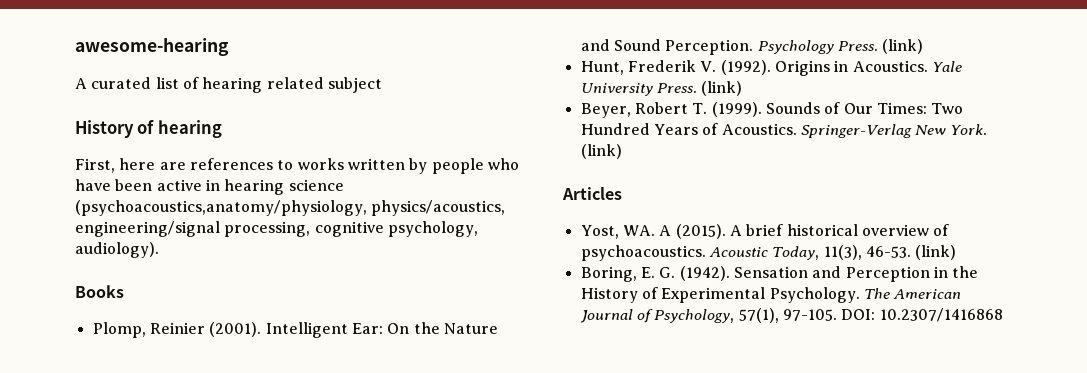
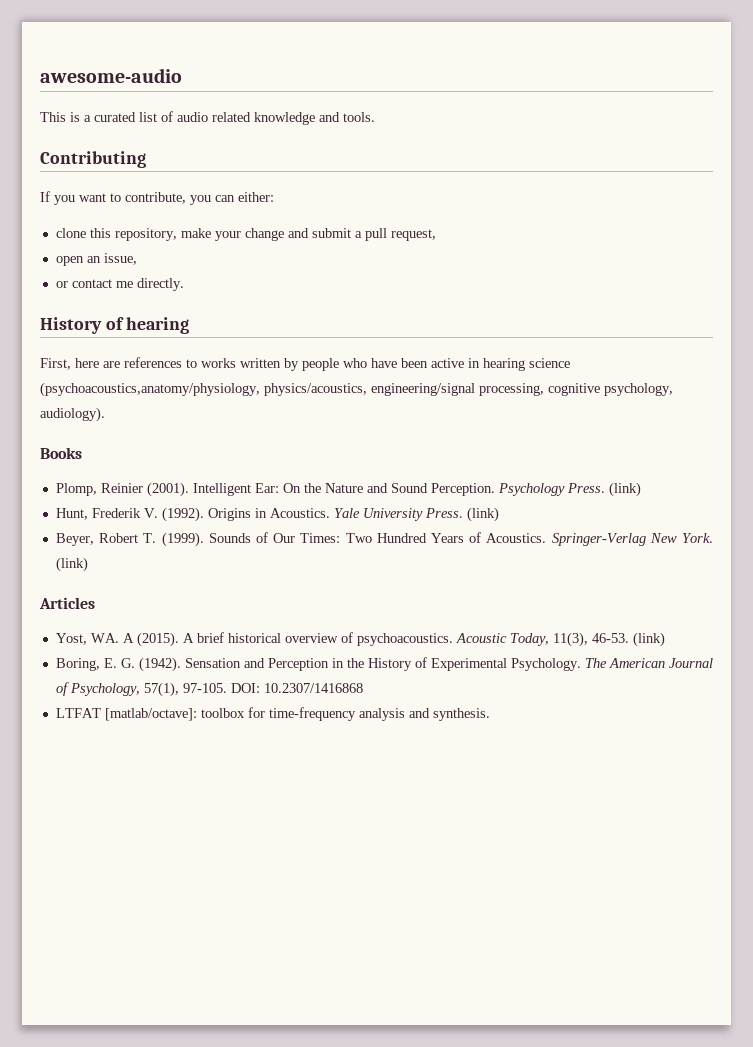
[75,38,229,56] [75,77,382,93] awesome-hearing // A curated list of hearing related subject -> [40,68,182,83] [40,111,375,125] [40,151,146,168] [40,191,274,205] [55,228,436,241] [55,253,137,266] [55,278,184,291] awesome-audio // This is a curated list of audio related knowledge and tools. // Contributing // If you want to contribute, you can either: // clone this repository, make your change and submit a pull request, // open an issue, // or contact me directly.
(1003, 315) none -> [55,707,490,721] // LTFAT [matlab/octave]: toolbox for time-frequency analysis and synthesis.

